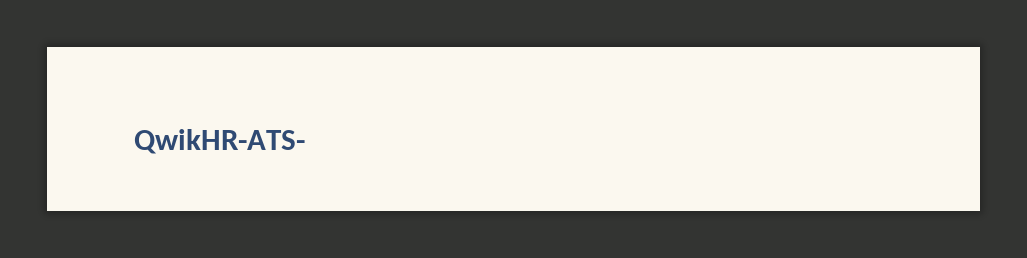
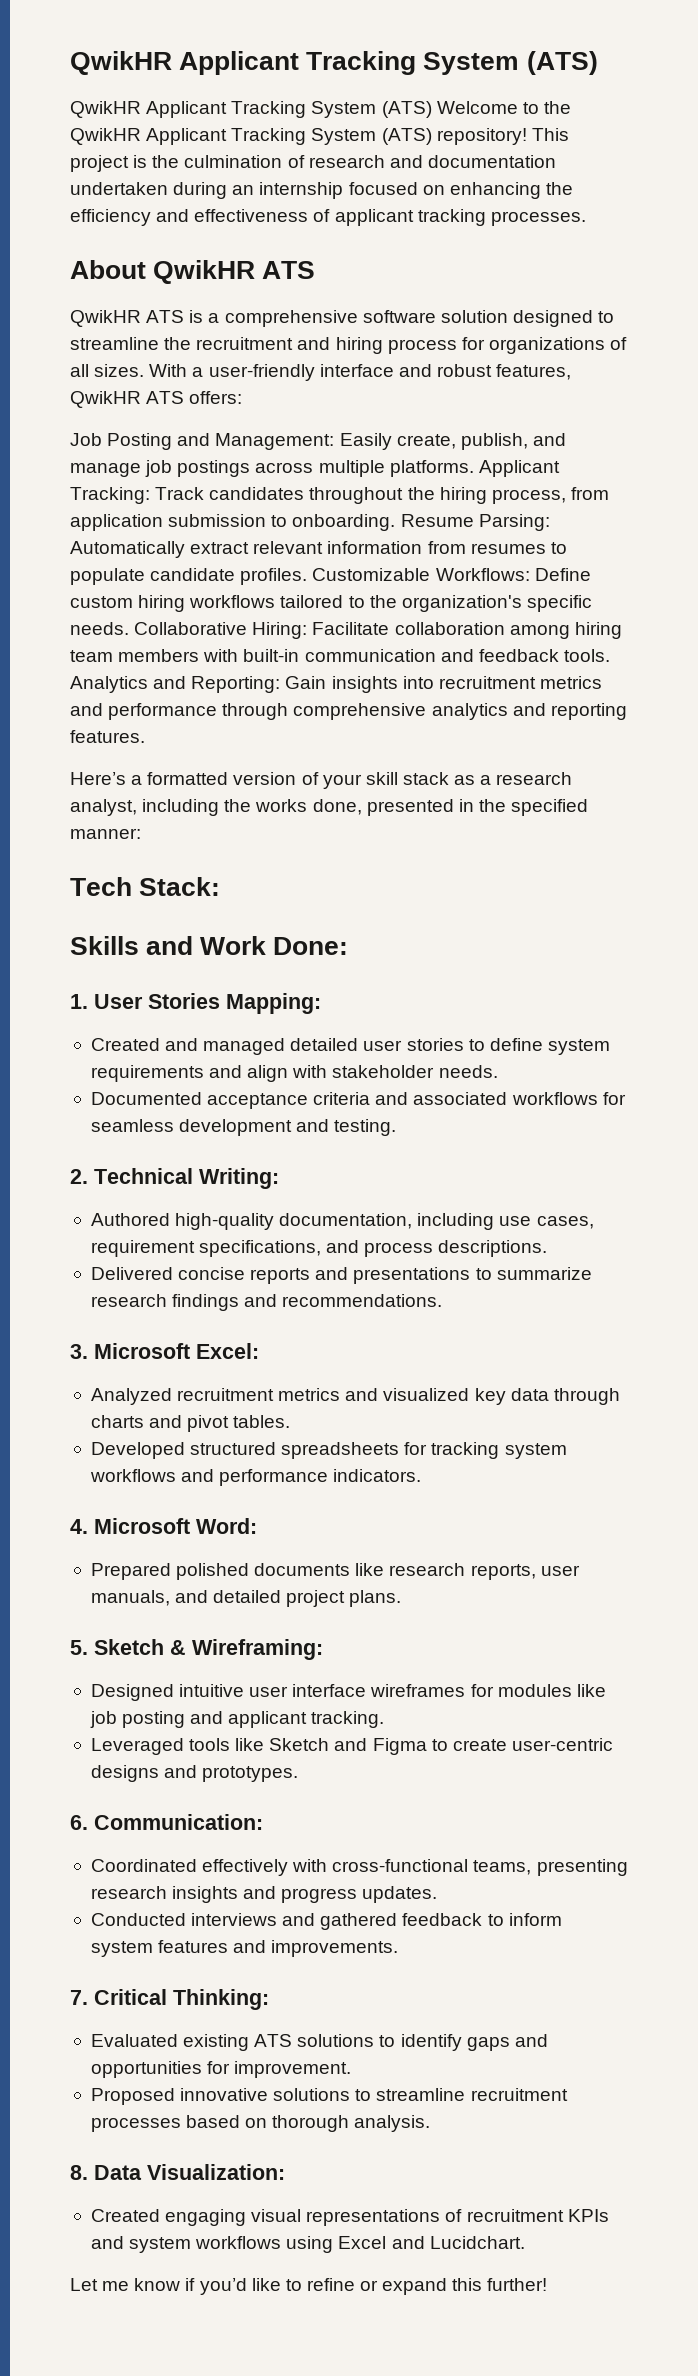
[134,129,305,154] QwikHR-ATS- -> [70,51,598,75] [70,101,571,118] [70,128,569,145] [70,155,556,172] [70,182,573,199] [70,209,586,226] [70,260,316,284] [70,310,615,327] [70,337,628,354] [70,364,572,381] [70,391,243,408] [70,433,566,450] [70,460,560,477] [70,487,609,504] [70,514,550,531] [70,541,567,558] [70,568,591,585] [70,595,592,612] [70,622,622,639] [70,649,610,662] [70,676,602,693] [70,703,627,720] [70,730,145,743] [70,772,573,789] [70,799,589,816] [70,828,141,839] [70,877,221,896] [70,936,349,955] [70,993,321,1014] [90,1038,610,1055] [90,1065,498,1082] [90,1092,626,1109] [90,1119,397,1136] [70,1168,279,1189] [90,1213,594,1230] [90,1240,548,1257] [90,1267,592,1284] [90,1294,443,1311] [70,1343,259,1359] [90,1388,620,1405] [90,1415,291,1432] [90,1442,567,1459] [89,1469,422,1486] [70,1518,257,1534] [90,1563,580,1580] [90,1590,402,1607] [70,1639,323,1660] [90,1684,606,1701] [89,1711,385,1728] [90,1738,613,1755] [90,1765,299,1782] [70,1814,263,1830] [90,1859,628,1876] [90,1886,438,1903] [90,1913,562,1930] [90,1940,399,1957] [70,1989,269,2010] [90,2034,548,2051] [90,2061,352,2078] [90,2088,568,2105] [90,2115,431,2132] [70,2164,285,2180] [90,2209,609,2226] [90,2236,525,2253] [70,2278,548,2295] QwikHR Applicant Tracking System (ATS) // QwikHR Applicant Tracking System (ATS) Welcome to the QwikHR Applicant Tracking System (ATS) repository! This project is the culmination of research and documentation undertaken during an internship focused on enhancing the efficiency and effectiveness of applicant tracking processes. // About QwikHR ATS // QwikHR ATS is a comprehensive software solution designed to streamline the recruitment and hiring process for organizations of all sizes. With a user-friendly interface and robust features, QwikHR ATS offers: // Job Posting and Management: Easily create, publish, and manage job postings across multiple platforms. Applicant Tracking: Track candidates throughout the hiring process, from application submission to onboarding. Resume Parsing: Automatically extract relevant information from resumes to populate candidate profiles. Customizable Workflows: Define custom hiring workflows tailored to the organization's specific needs. Collaborative Hiring: Facilitate collaboration among hiring team members with built-in communication and feedback tools. Analytics and Reporting: Gain insights into recruitment metrics and performance through comprehensive analytics and reporting features. // Here’s a formatted version of your skill stack as a research analyst, including the works done, presented in the specified manner: // Tech Stack: // Skills and Work Done: // 1. User Stories Mapping: // Created and managed detailed user stories to define system requirements and align with stakeholder needs. // Documented acceptance criteria and associated workflows for seamless development and testing. // 2. Technical Writing: // Authored high-quality documentation, including use cases, requirement specifications, and process descriptions. // Delivered concise reports and presentations to summarize research findings and recommendations. // 3. Microsoft Excel: // Analyzed recruitment metrics and visualized key data through charts and pivot tables. // Developed structured spreadsheets for tracking system workflows and performance indicators. // 4. Microsoft Word: // Prepared polished documents like research reports, user manuals, and detailed project plans. // 5. Sketch & Wireframing: // Designed intuitive user interface wireframes for modules like job posting and applicant tracking. // Leveraged tools like Sketch and Figma to create user-centric designs and prototypes. // 6. Communication: // Coordinated effectively with cross-functional teams, presenting research insights and progress updates. // Conducted interviews and gathered feedback to inform system features and improvements. // 7. Critical Thinking: // Evaluated existing ATS solutions to identify gaps and opportunities for improvement. // Proposed innovative solutions to streamline recruitment processes based on thorough analysis. // 8. Data Visualization: // Created engaging visual representations of recruitment KPIs and system workflows using Excel and Lucidchart. // Let me know if you’d like to refine or expand this further!

